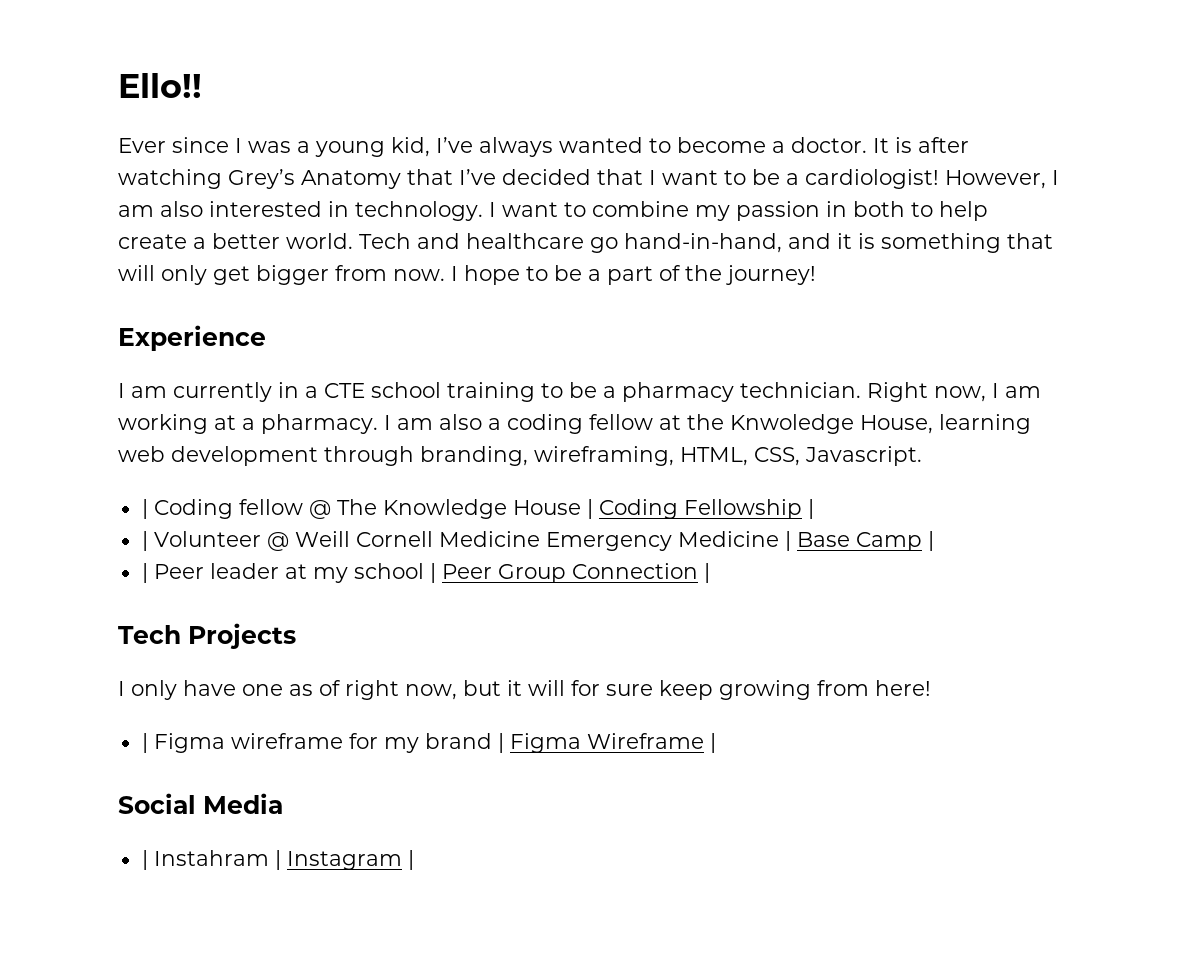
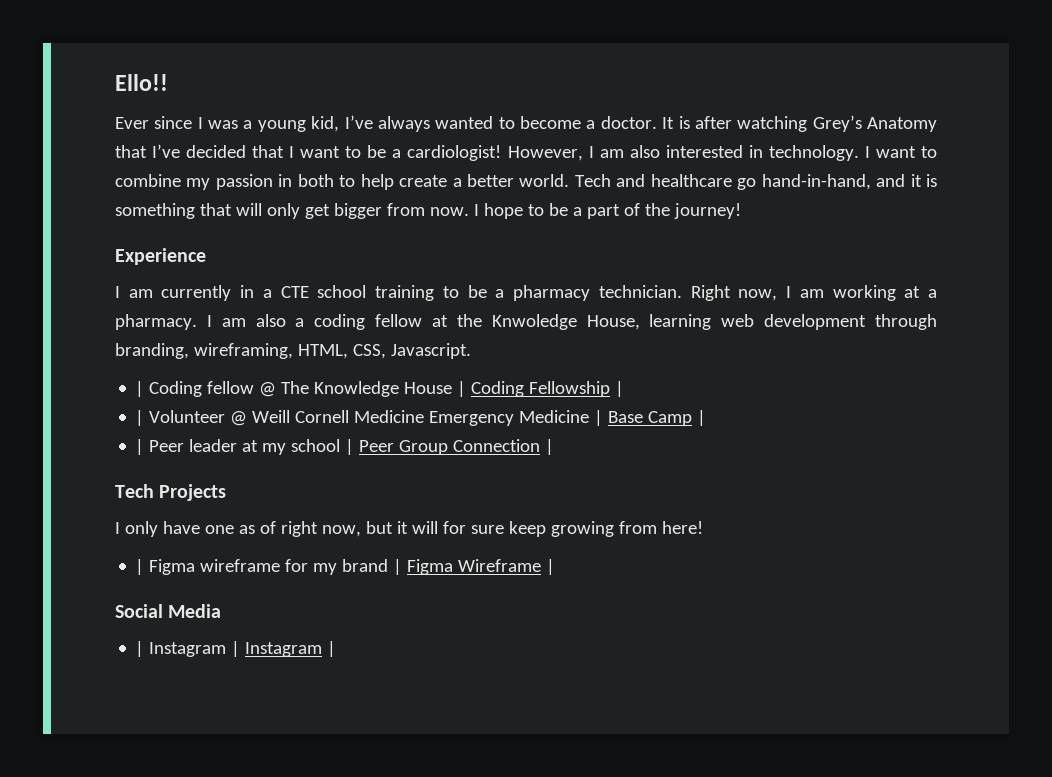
[153,850,269,866] Instahram -> [149,642,227,657] Instagram

